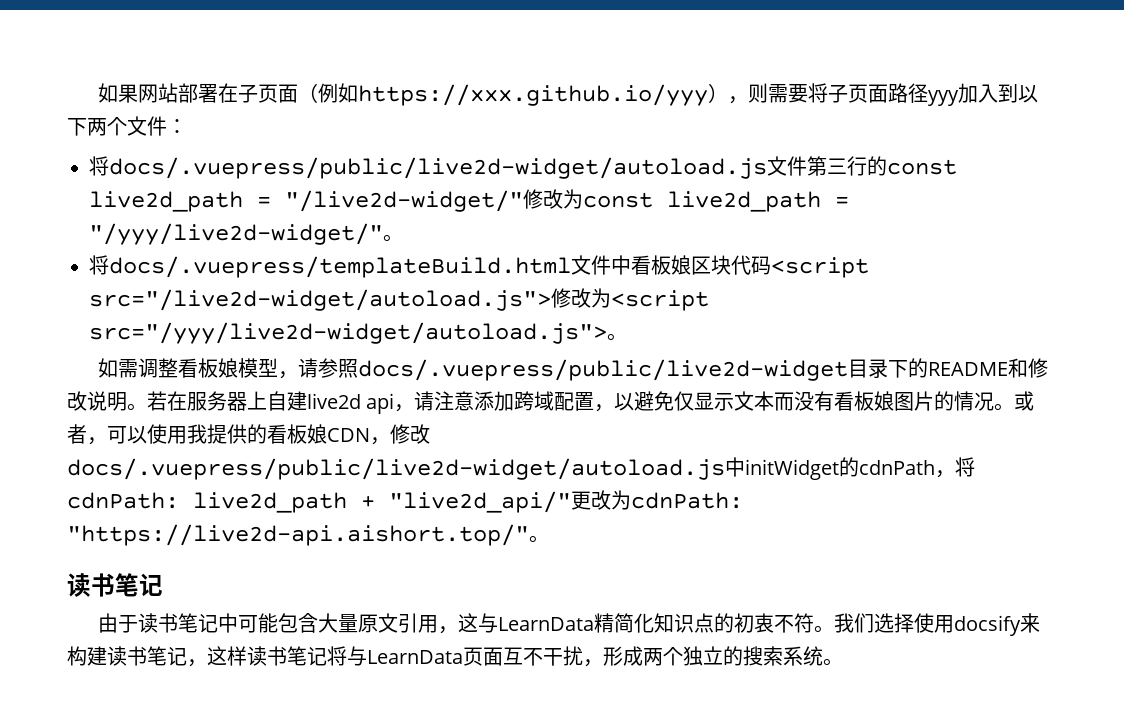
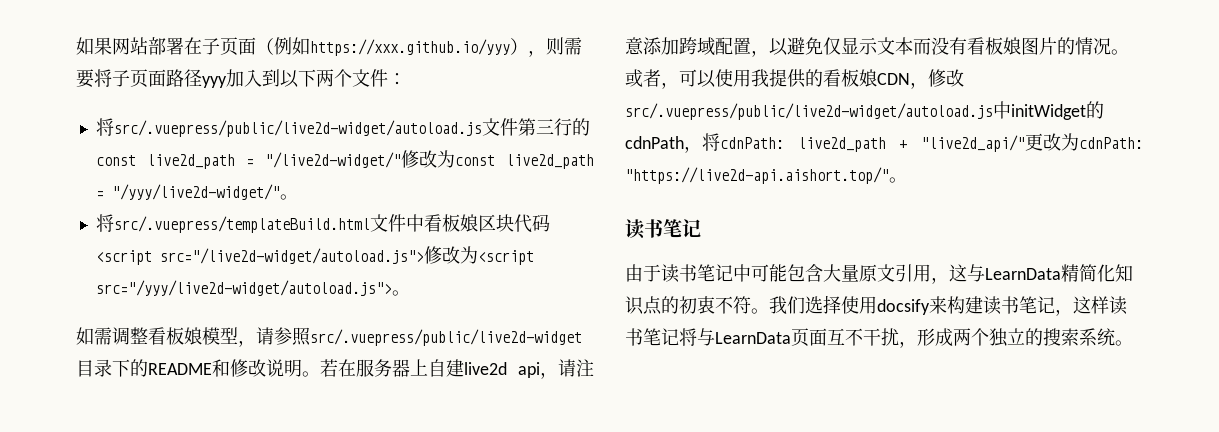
[109,157,767,179] docs/.vuepress/public/live2d-widget/autoload.js -> [113,120,482,137] src/.vuepress/public/live2d-widget/autoload.js
[109,256,571,278] docs/.vuepress/templateBuild.html -> [113,216,370,233] src/.vuepress/templateBuild.html
[357,359,848,381] docs/.vuepress/public/live2d-widget -> [310,329,582,346] src/.vuepress/public/live2d-widget
[67,458,725,480] docs/.vuepress/public/live2d-widget/autoload.js -> [625,103,993,120] src/.vuepress/public/live2d-widget/autoload.js

